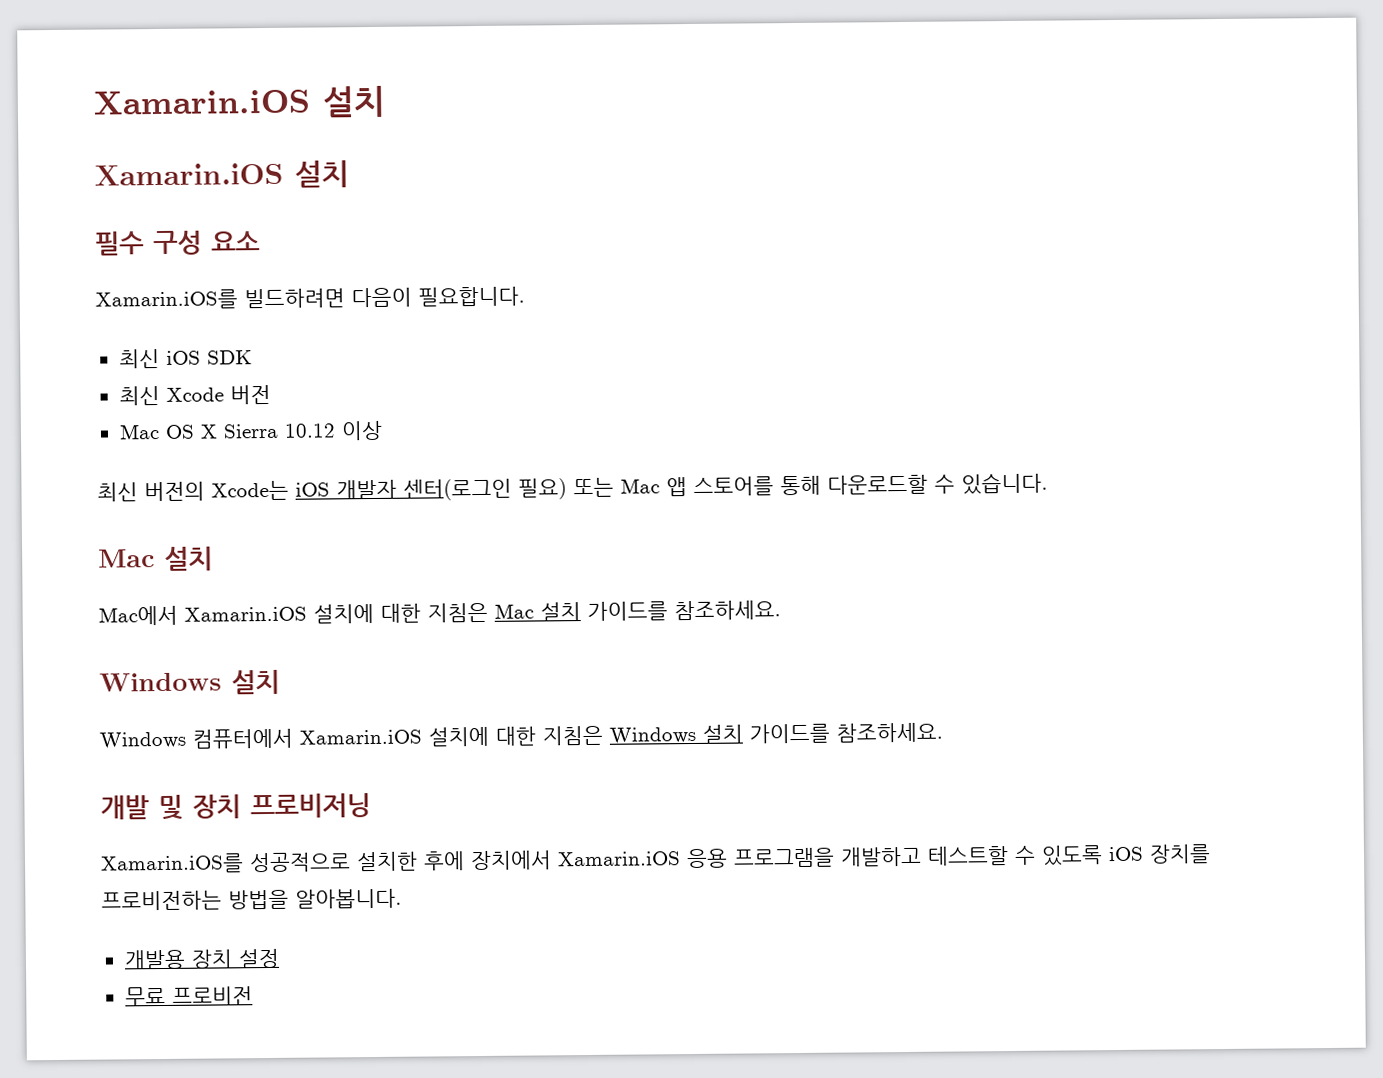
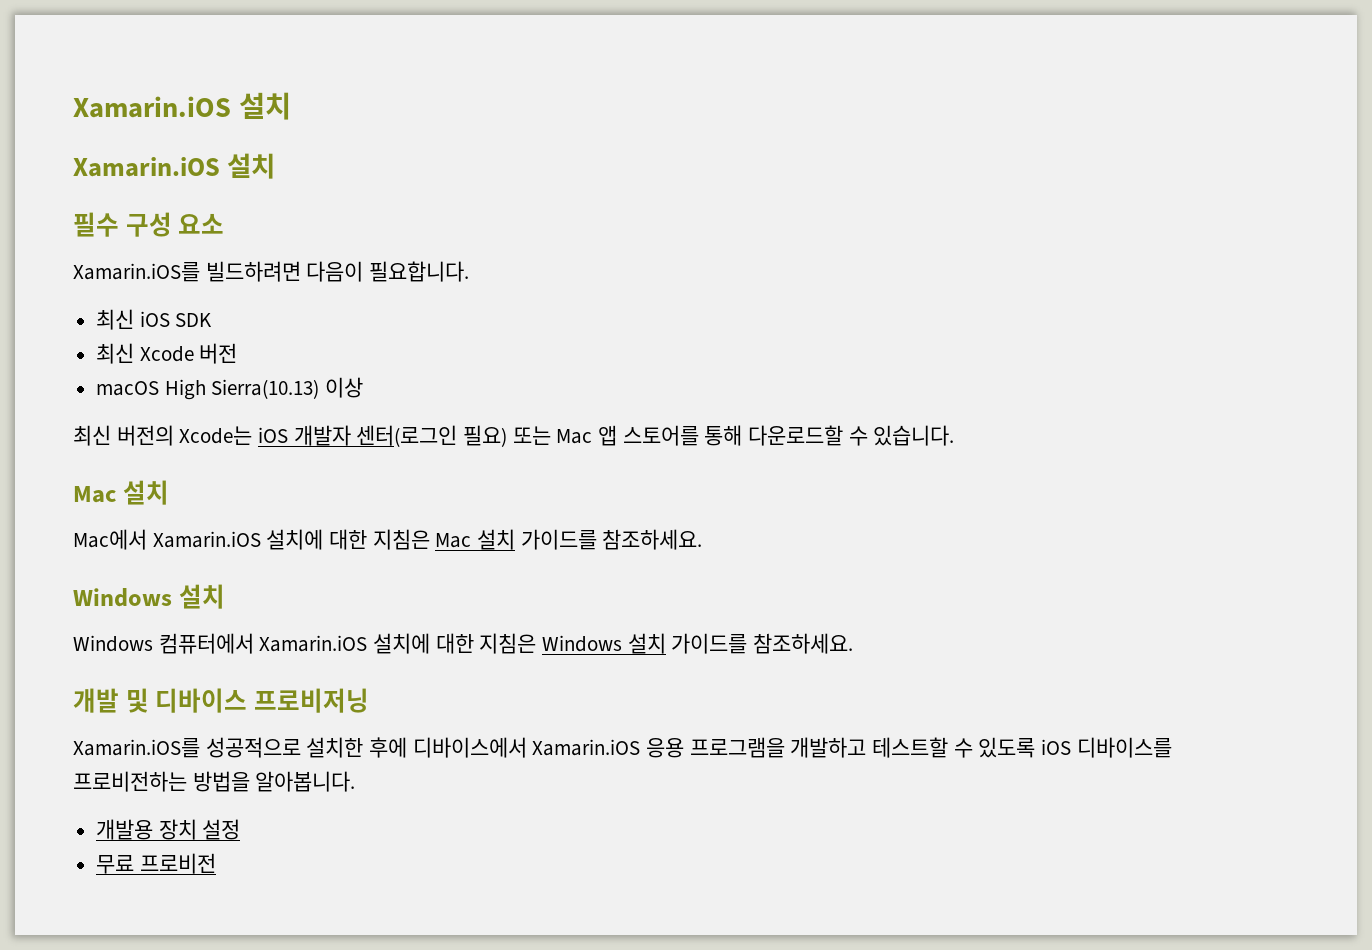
[118,423,336,440] Mac OS X Sierra 10.12 -> [96,379,320,400] macOS High Sierra(10.13)
[192,794,241,819] 장치 -> [155,688,248,713] 디바이스
[470,850,552,871] 장치에서 -> [412,737,527,758] 디바이스에서
[1149,844,1211,864] 장치를 -> [1076,737,1172,758] 디바이스를

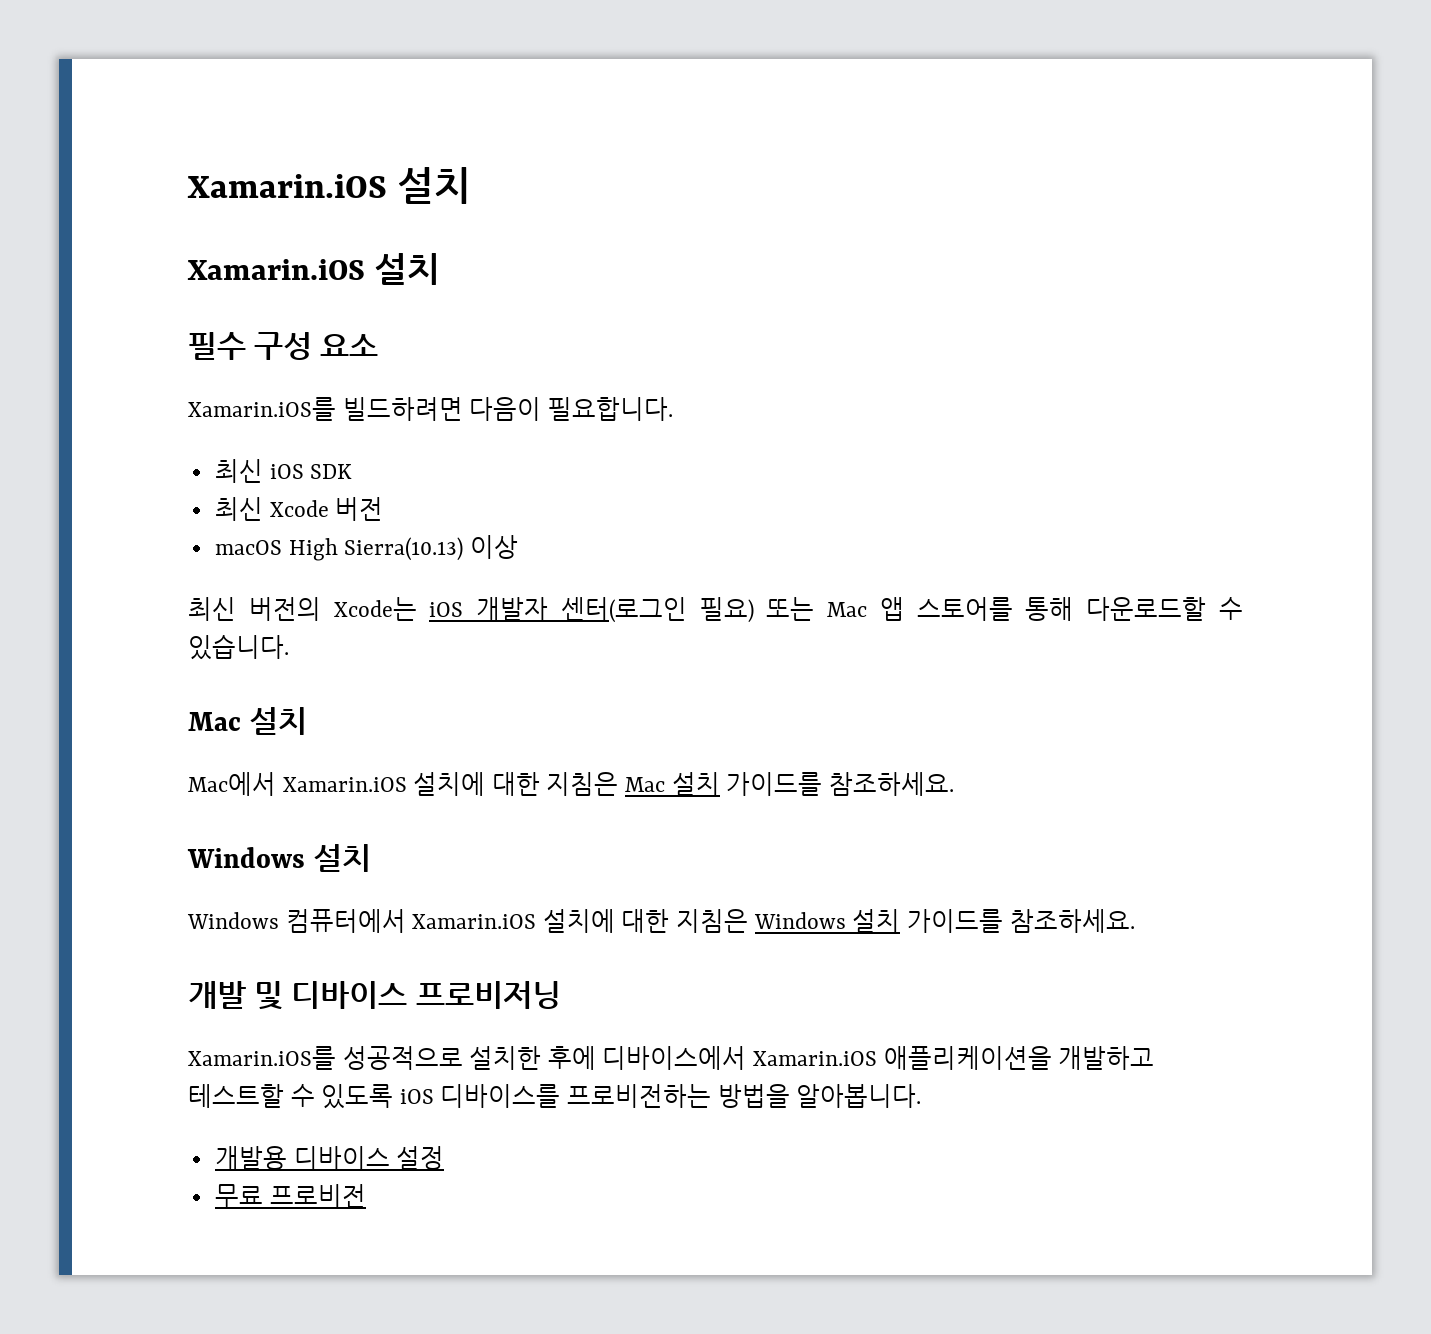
[646,737,785,758] 응용 프로그램을 -> [883,1046,1052,1070] 애플리케이션을
[158,819,197,840] 장치 -> [293,1146,390,1170] 디바이스

